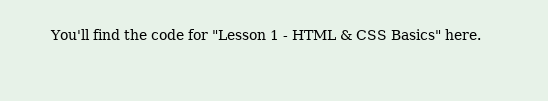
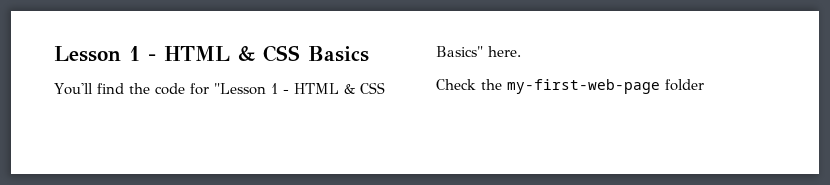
(50, 34) none -> [54,45,369,62] Lesson 1 - HTML & CSS Basics //
(481, 34) none -> [436,79,704,94] // Check the my-first-web-page folder

